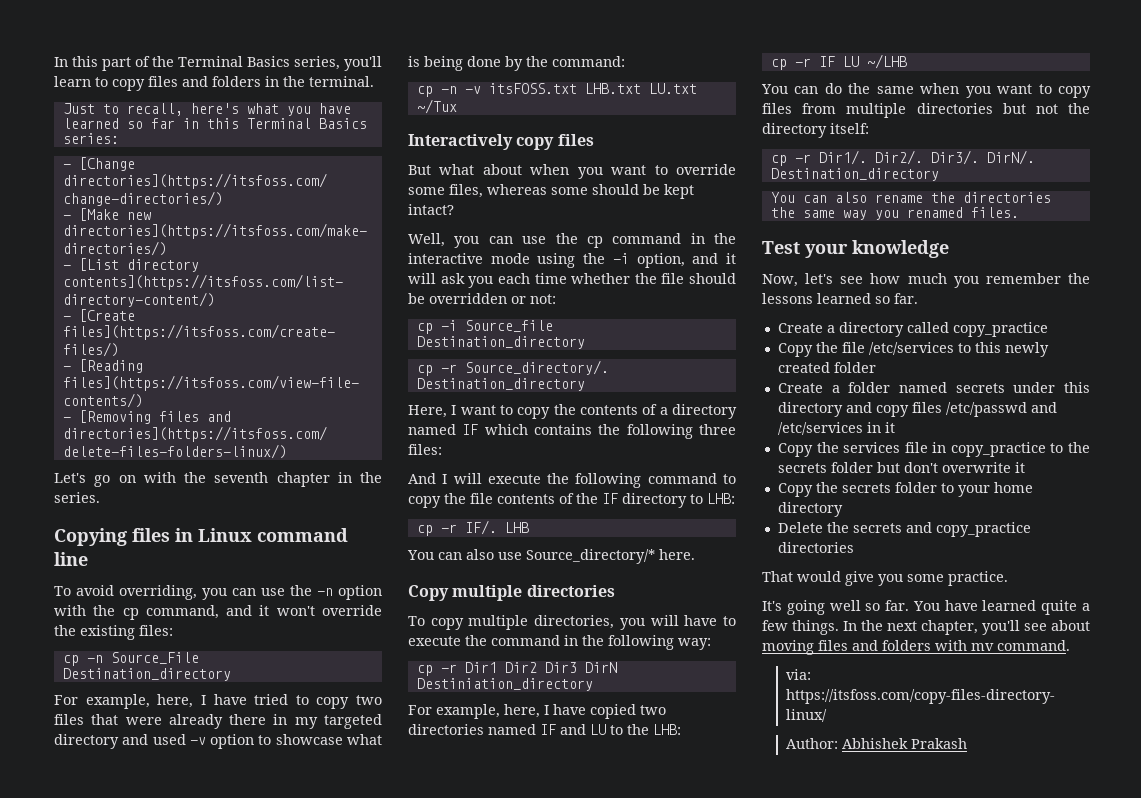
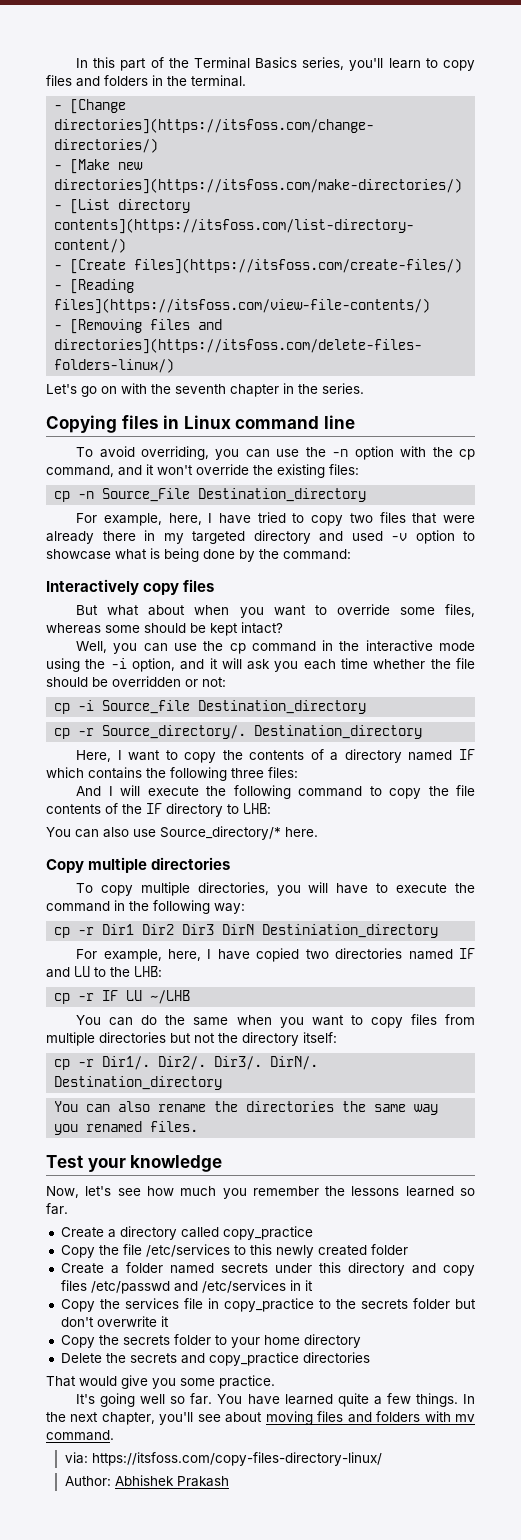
[62,103,351,116] [62,118,367,129] [62,133,119,144] // Just to recall, here's what you have learned so far in this Terminal Basics series: -> (246, 81) none
[416,83,697,97] [416,99,457,114] // cp -n -v itsFOSS.txt LHB.txt LU.txt ~/Tux -> (351, 554) none
[416,520,529,536] // cp -r IF/. LHB -> (271, 808) none

